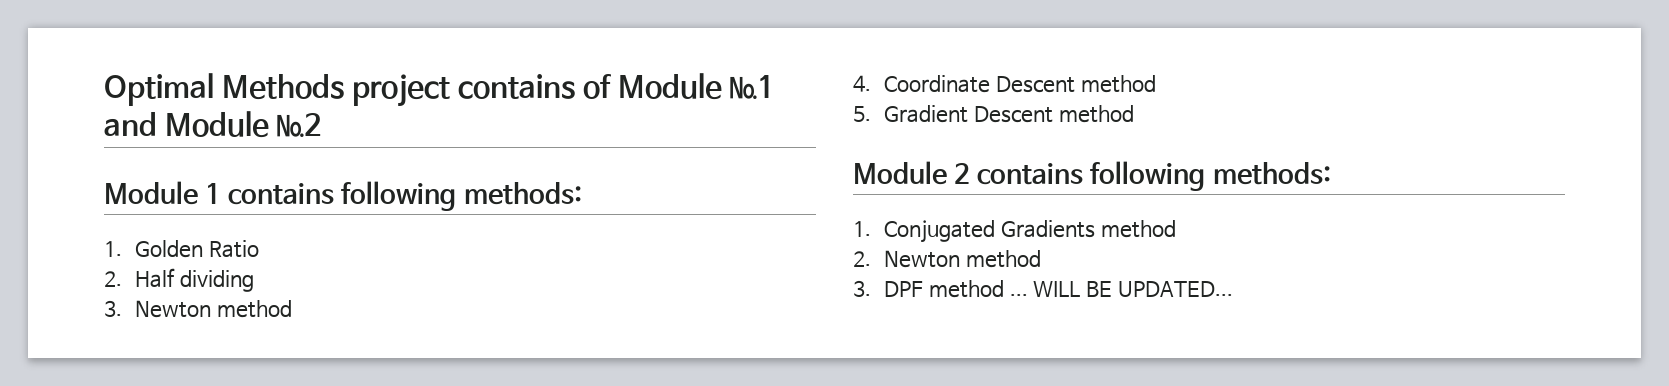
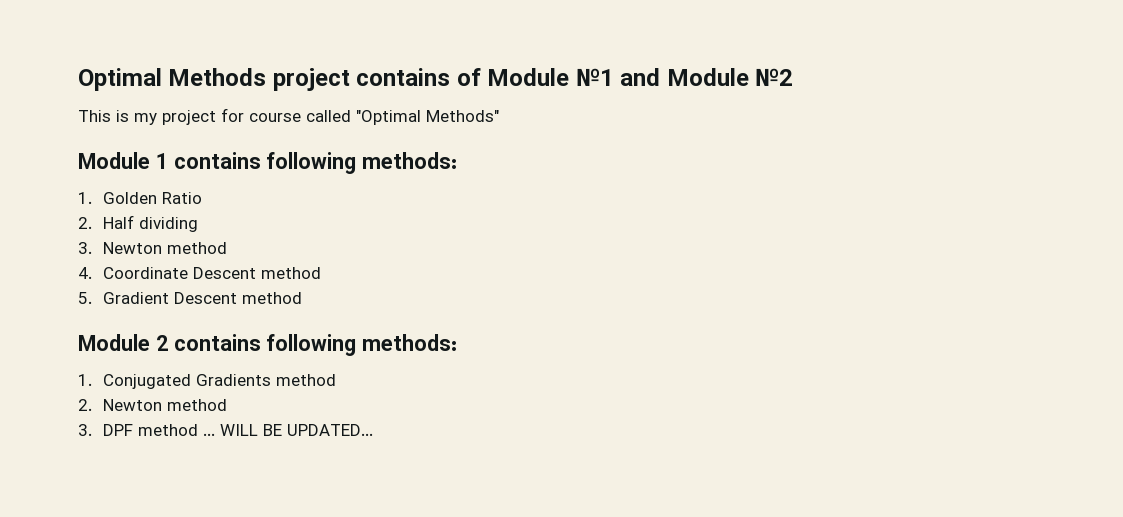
(321, 125) none -> [78,108,499,125] // This is my project for course called "Optimal Methods"

